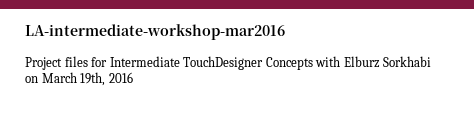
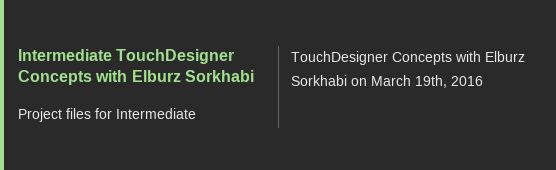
[25,24,285,40] LA-intermediate-workshop-mar2016 -> [18,49,235,64] [18,70,254,85] Intermediate TouchDesigner Concepts with Elburz Sorkhabi

